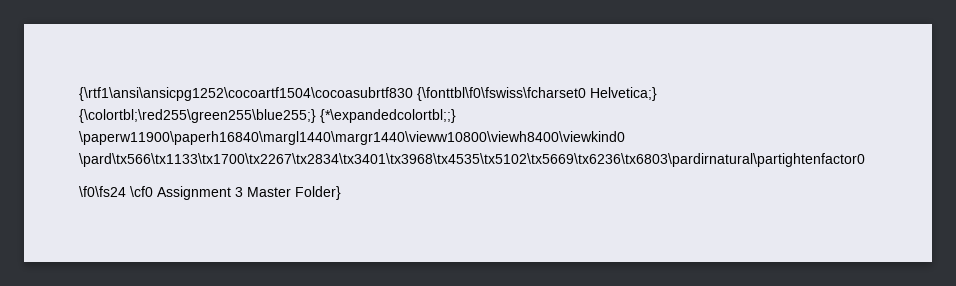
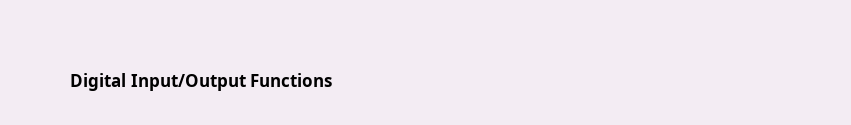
[79,87,657,101] [79,109,456,123] [79,131,625,145] [79,153,865,167] [79,186,341,200] {\rtf1\ansi\ansicpg1252\cocoartf1504\cocoasubrtf830 {\fonttbl\f0\fswiss\fcharset0 Helvetica;} {\colortbl;\red255\green255\blue255;} {*\expandedcolortbl;;} \paperw11900\paperh16840\margl1440\margr1440\vieww10800\viewh8400\viewkind0 \pard\tx566\tx1133\tx1700\tx2267\tx2834\tx3401\tx3968\tx4535\tx5102\tx5669\tx6236\tx6803\pardirnatural\partightenfactor0 // \f0\fs24 \cf0 Assignment 3 Master Folder} -> [70,73,333,91] Digital Input/Output Functions

